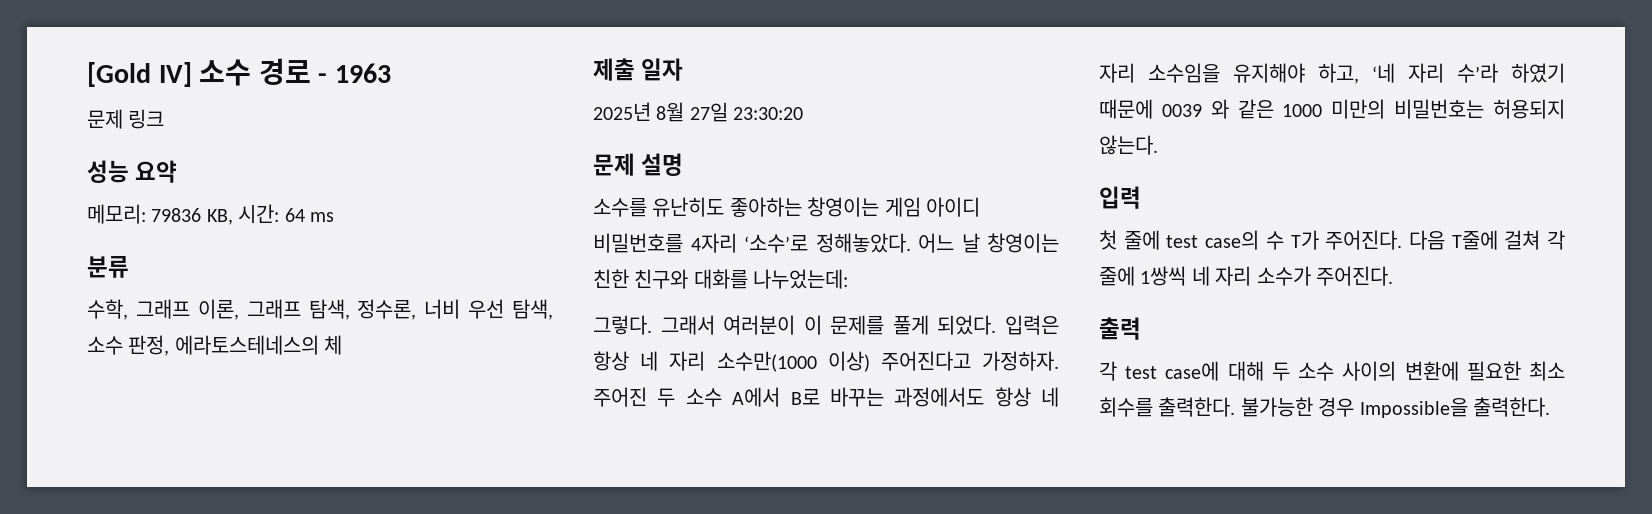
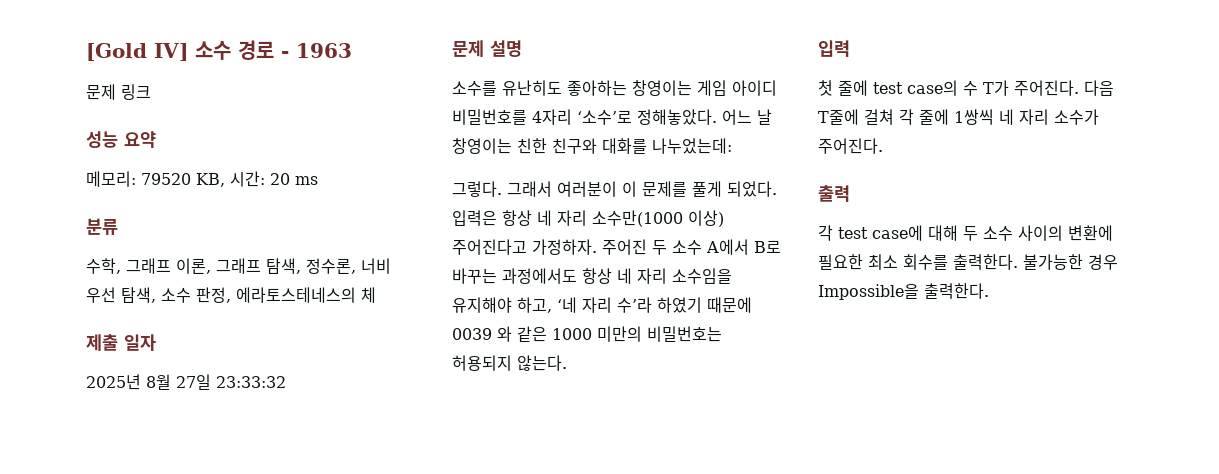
[151,208,202,222] 79836 -> [141,173,191,185] 79520
[284,208,305,222] 64 -> [270,173,290,185] 20
[733,107,804,120] 23:30:20 -> [216,376,286,388] 23:33:32

